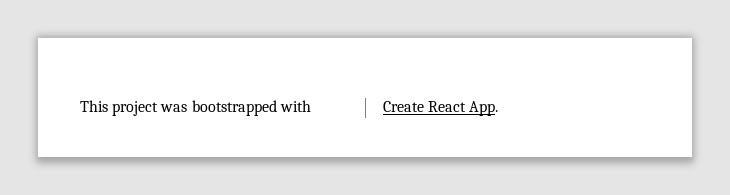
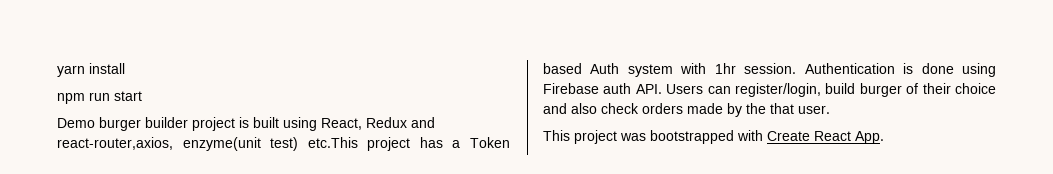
(80, 106) none -> [57,63,125,77] [57,91,142,104] [57,117,435,131] [57,137,510,151] [543,63,996,77] [543,83,996,97] [543,103,830,117] yarn install // npm run start // Demo burger builder project is built using React, Redux and react-router,axios, enzyme(unit test) etc.This project has a Token based Auth system with 1hr session. Authentication is done using Firebase auth API. Users can register/login, build burger of their choice and also check orders made by the that user. //

